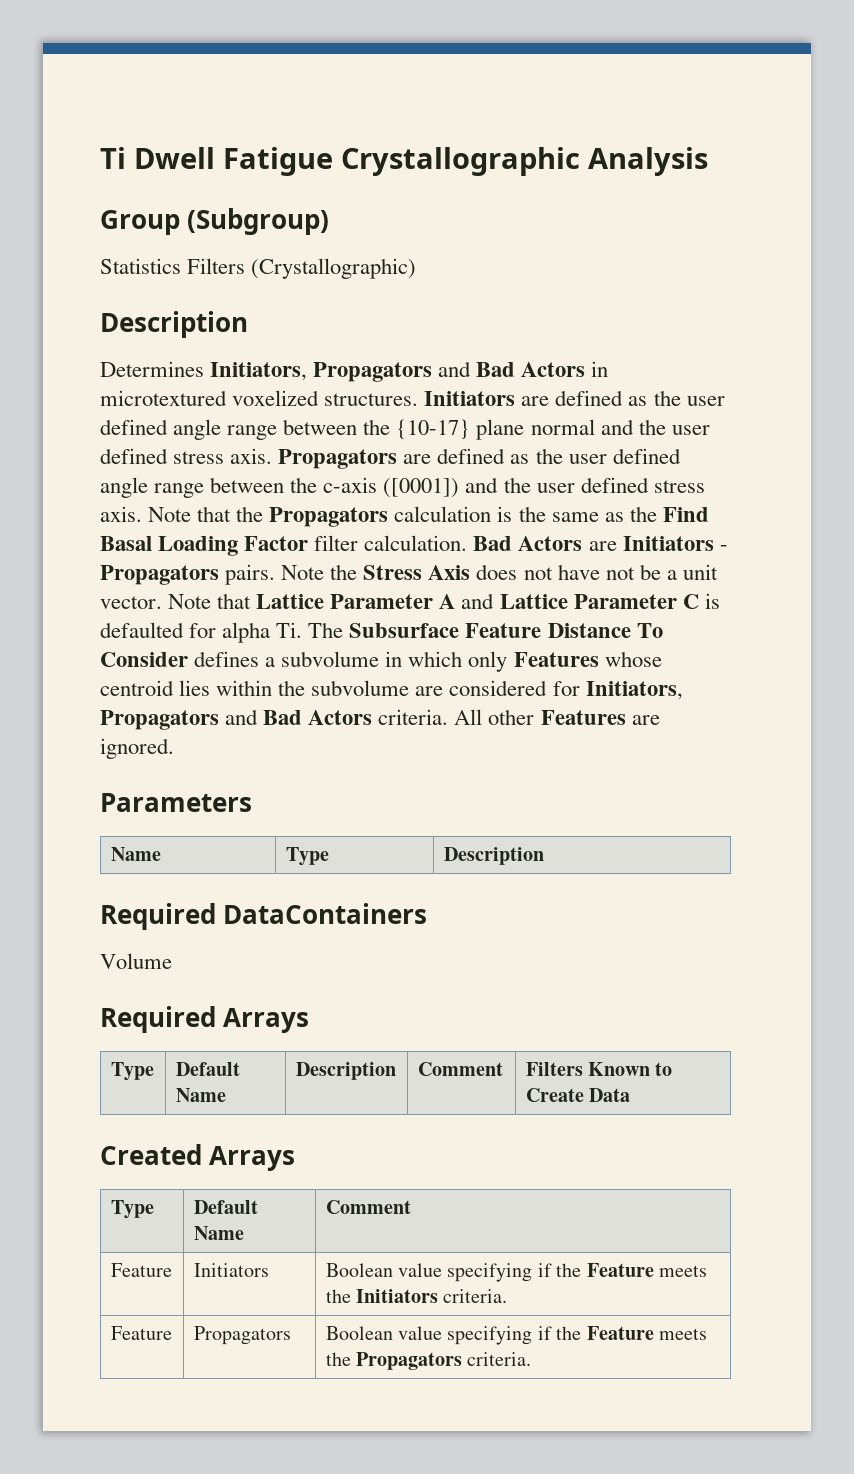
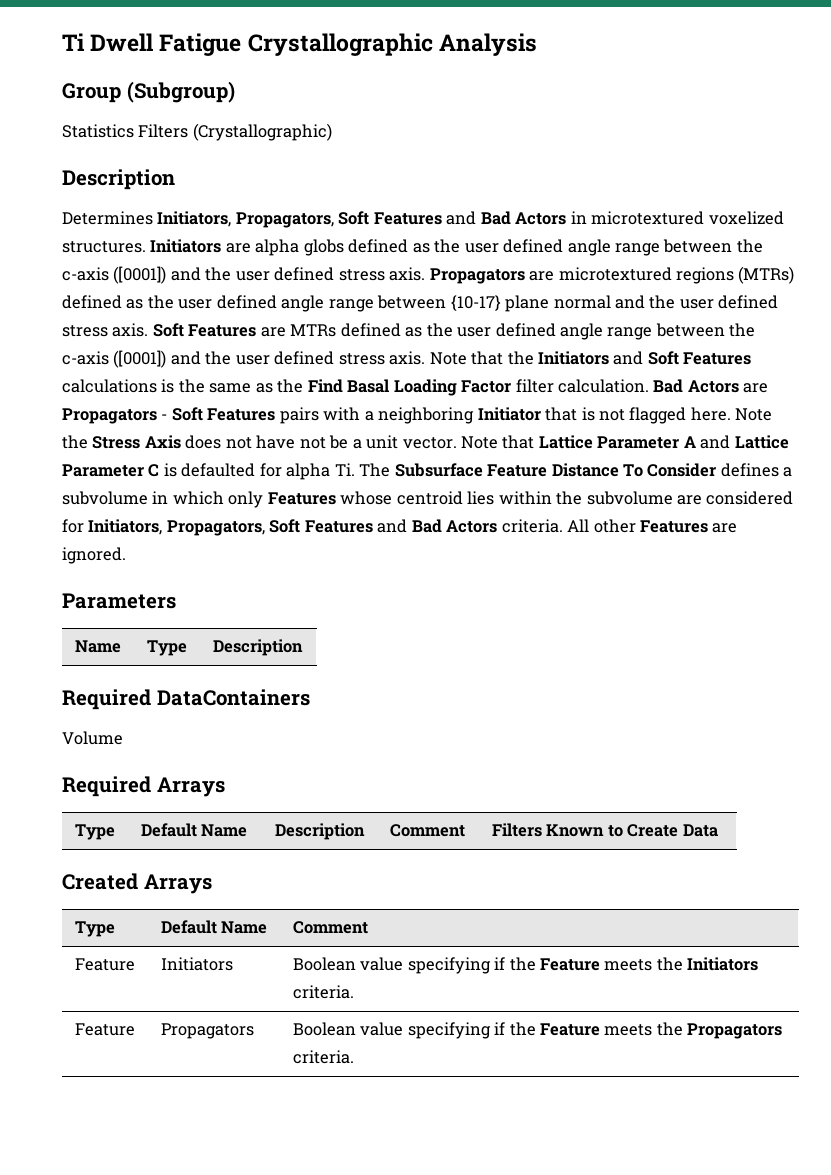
[313,362,433,382] Propagators -> [235,211,442,228] Propagators, Soft Features
[555,390,725,406] [100,419,391,440] defined as the user defined angle range between the -> [255,239,763,256] [62,266,795,284] [62,295,447,312] alpha globs defined as the user defined angle range between the c-axis ([0001]) and the user defined stress axis. Propagators are microtextured regions (MTRs) defined as the user defined angle range between
[278,449,432,469] Propagators are -> [152,323,337,337] Soft Features are MTRs
[269,506,492,527] Propagators calculation -> [538,351,752,365] [62,379,157,393] Initiators and Soft Features calculations
[622,536,728,551] [100,564,276,585] Initiators - Propagators pairs. -> [62,407,731,424] Propagators - Soft Features pairs with a neighboring Initiator that is not flagged here.
[100,710,219,730] Propagators -> [166,519,373,536] Propagators, Soft Features

